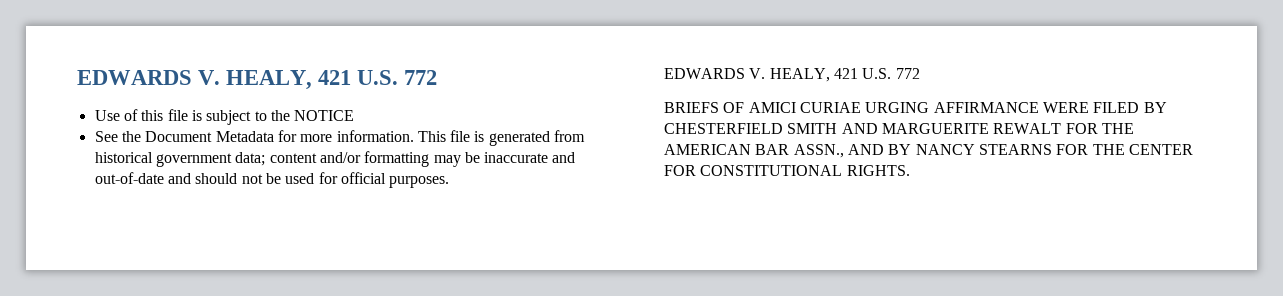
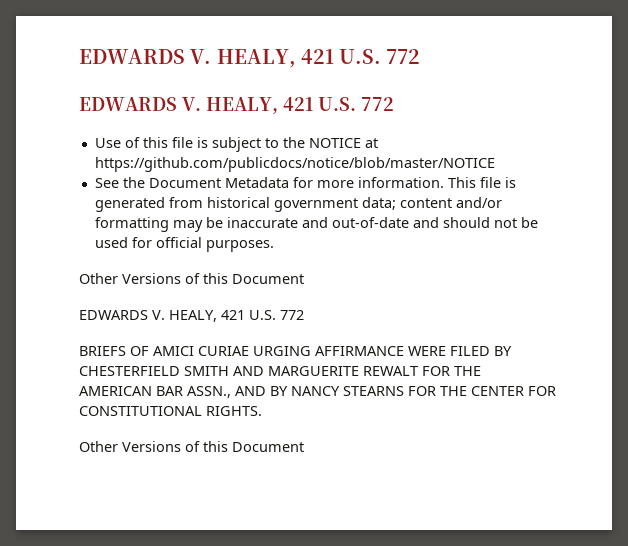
[77,70,438,90] EDWARDS V. HEALY, 421 U.S. 772 -> [79,49,421,68] [79,97,394,114] EDWARDS V. HEALY, 421 U.S. 772 // EDWARDS V. HEALY, 421 U.S. 772
(355, 115) none -> [364,138,378,148] [94,157,495,172] at https://github.com/publicdocs/notice/blob/master/NOTICE
(450, 182) none -> [79,273,304,284] // Other Versions of this Document
(910, 170) none -> [79,441,304,452] // Other Versions of this Document

